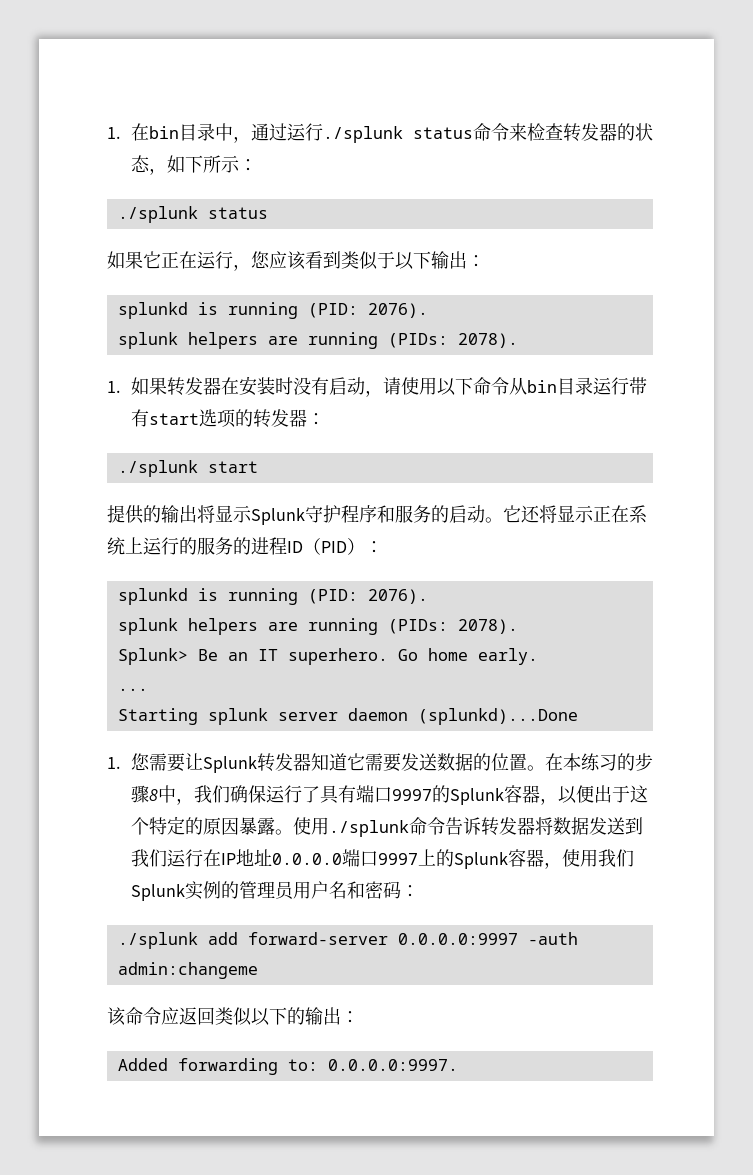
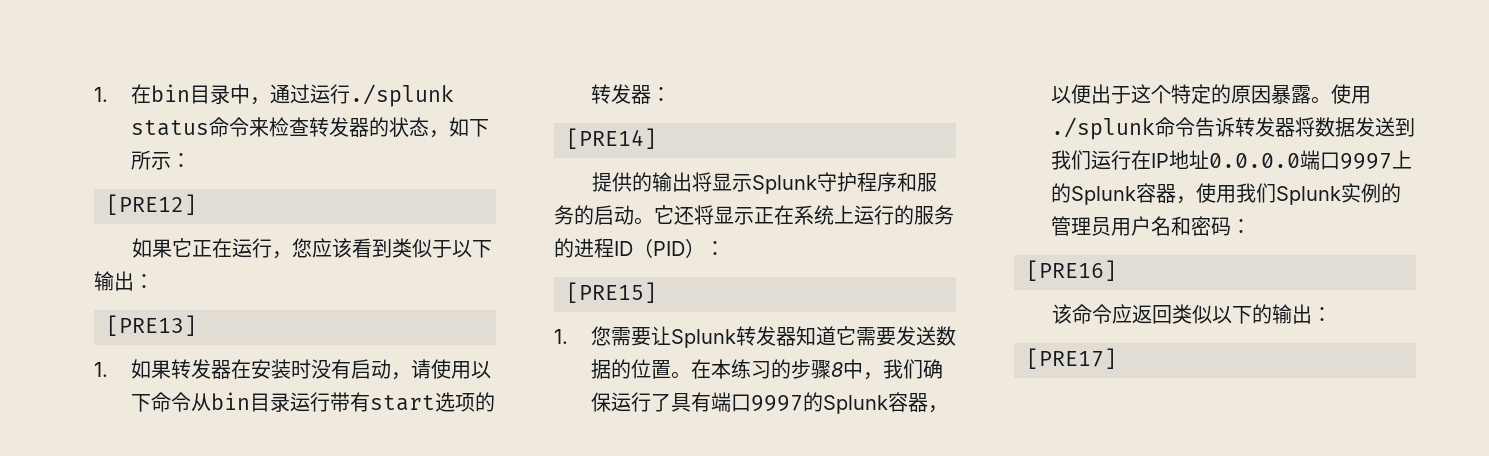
[117,206,268,223] ./splunk status -> [106,194,197,215] [PRE12]
[117,302,428,319] [117,332,518,349] splunkd is running (PID: 2076). // splunk helpers are running (PIDs: 2078). -> [106,315,197,336] [PRE13]
[117,460,258,477] ./splunk start -> [566,128,657,149] [PRE14]
[117,588,428,605] [117,618,518,635] [117,648,538,665] [117,688,148,691] [117,708,578,725] splunkd is running (PID: 2076). // splunk helpers are running (PIDs: 2078). // Splunk> Be an IT superhero. Go home early. // ... // Starting splunk server daemon (splunkd)...Done -> [566,282,657,303] [PRE15]
[117,932,578,949] [117,962,258,979] ./splunk add forward-server 0.0.0.0:9997 -auth admin:changeme -> [1026,260,1117,281] [PRE16]
[117,1058,458,1075] Added forwarding to: 0.0.0.0:9997. -> [1026,348,1117,369] [PRE17]

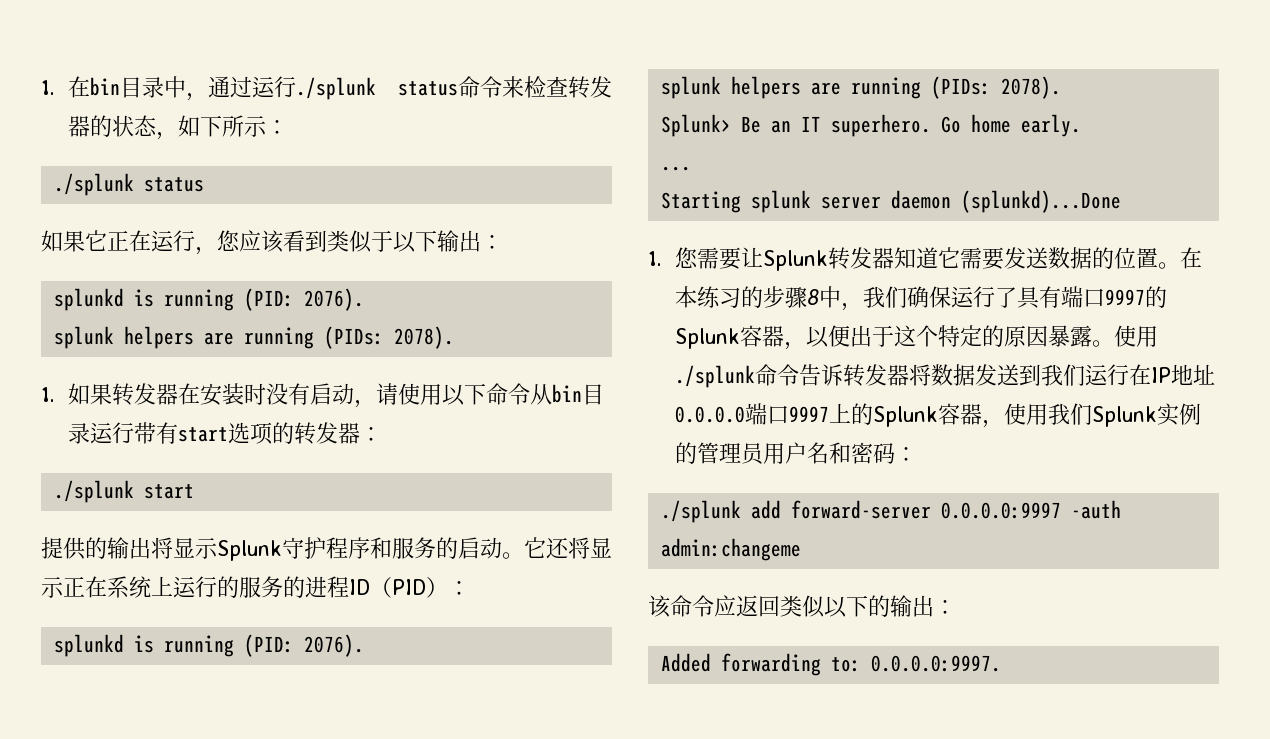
[106,194,197,215] [PRE12] -> [54,173,205,196] ./splunk status
[106,315,197,336] [PRE13] -> [54,288,365,311] [54,326,455,349] splunkd is running (PID: 2076). // splunk helpers are running (PIDs: 2078).
[566,128,657,149] [PRE14] -> [54,480,195,503] ./splunk start
[566,282,657,303] [PRE15] -> [54,634,365,657] [661,76,1062,99] [661,114,1082,137] [661,166,692,171] [661,190,1122,213] splunkd is running (PID: 2076). // splunk helpers are running (PIDs: 2078). // Splunk> Be an IT superhero. Go home early. // ... // Starting splunk server daemon (splunkd)...Done
[1026,260,1117,281] [PRE16] -> [661,500,1122,523] [661,538,802,561] ./splunk add forward-server 0.0.0.0:9997 -auth admin:changeme
[1026,348,1117,369] [PRE17] -> [661,653,1002,676] Added forwarding to: 0.0.0.0:9997.

